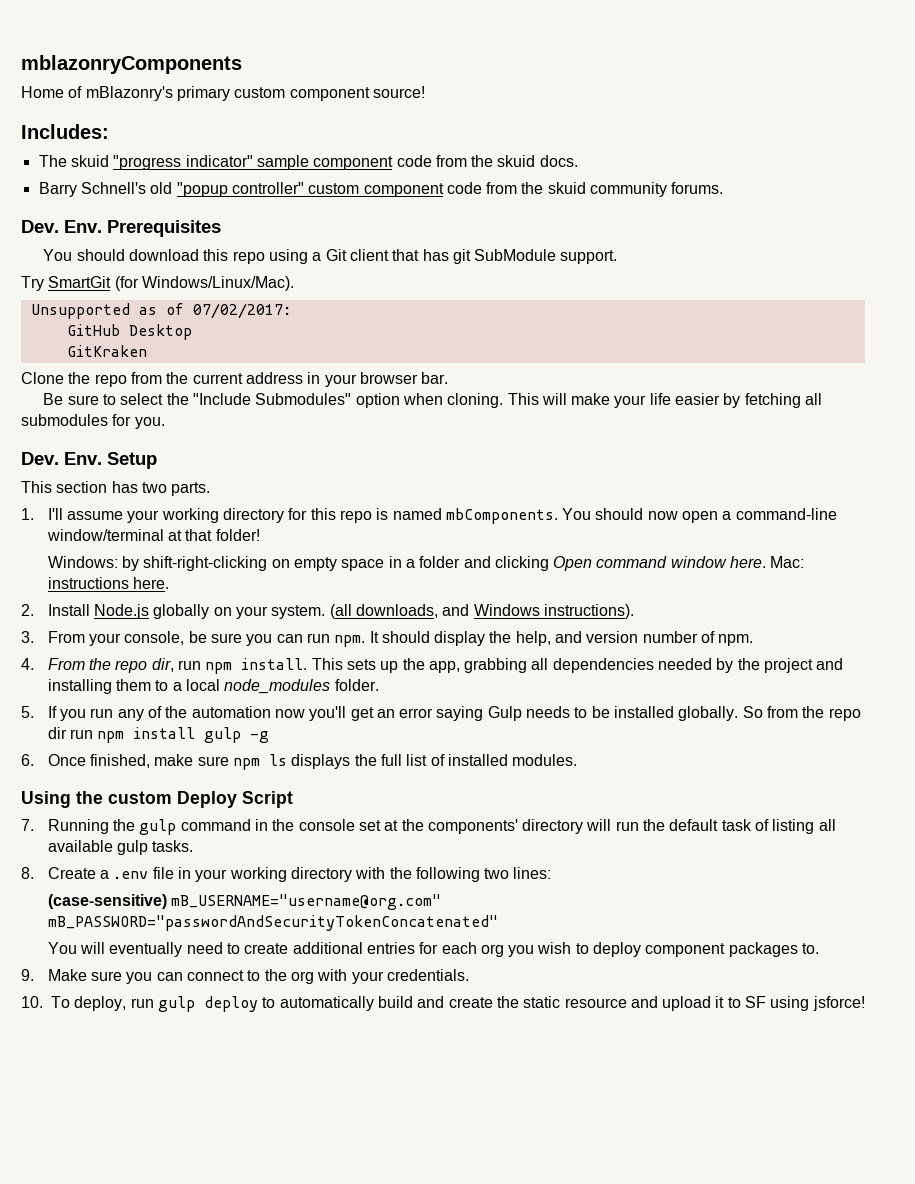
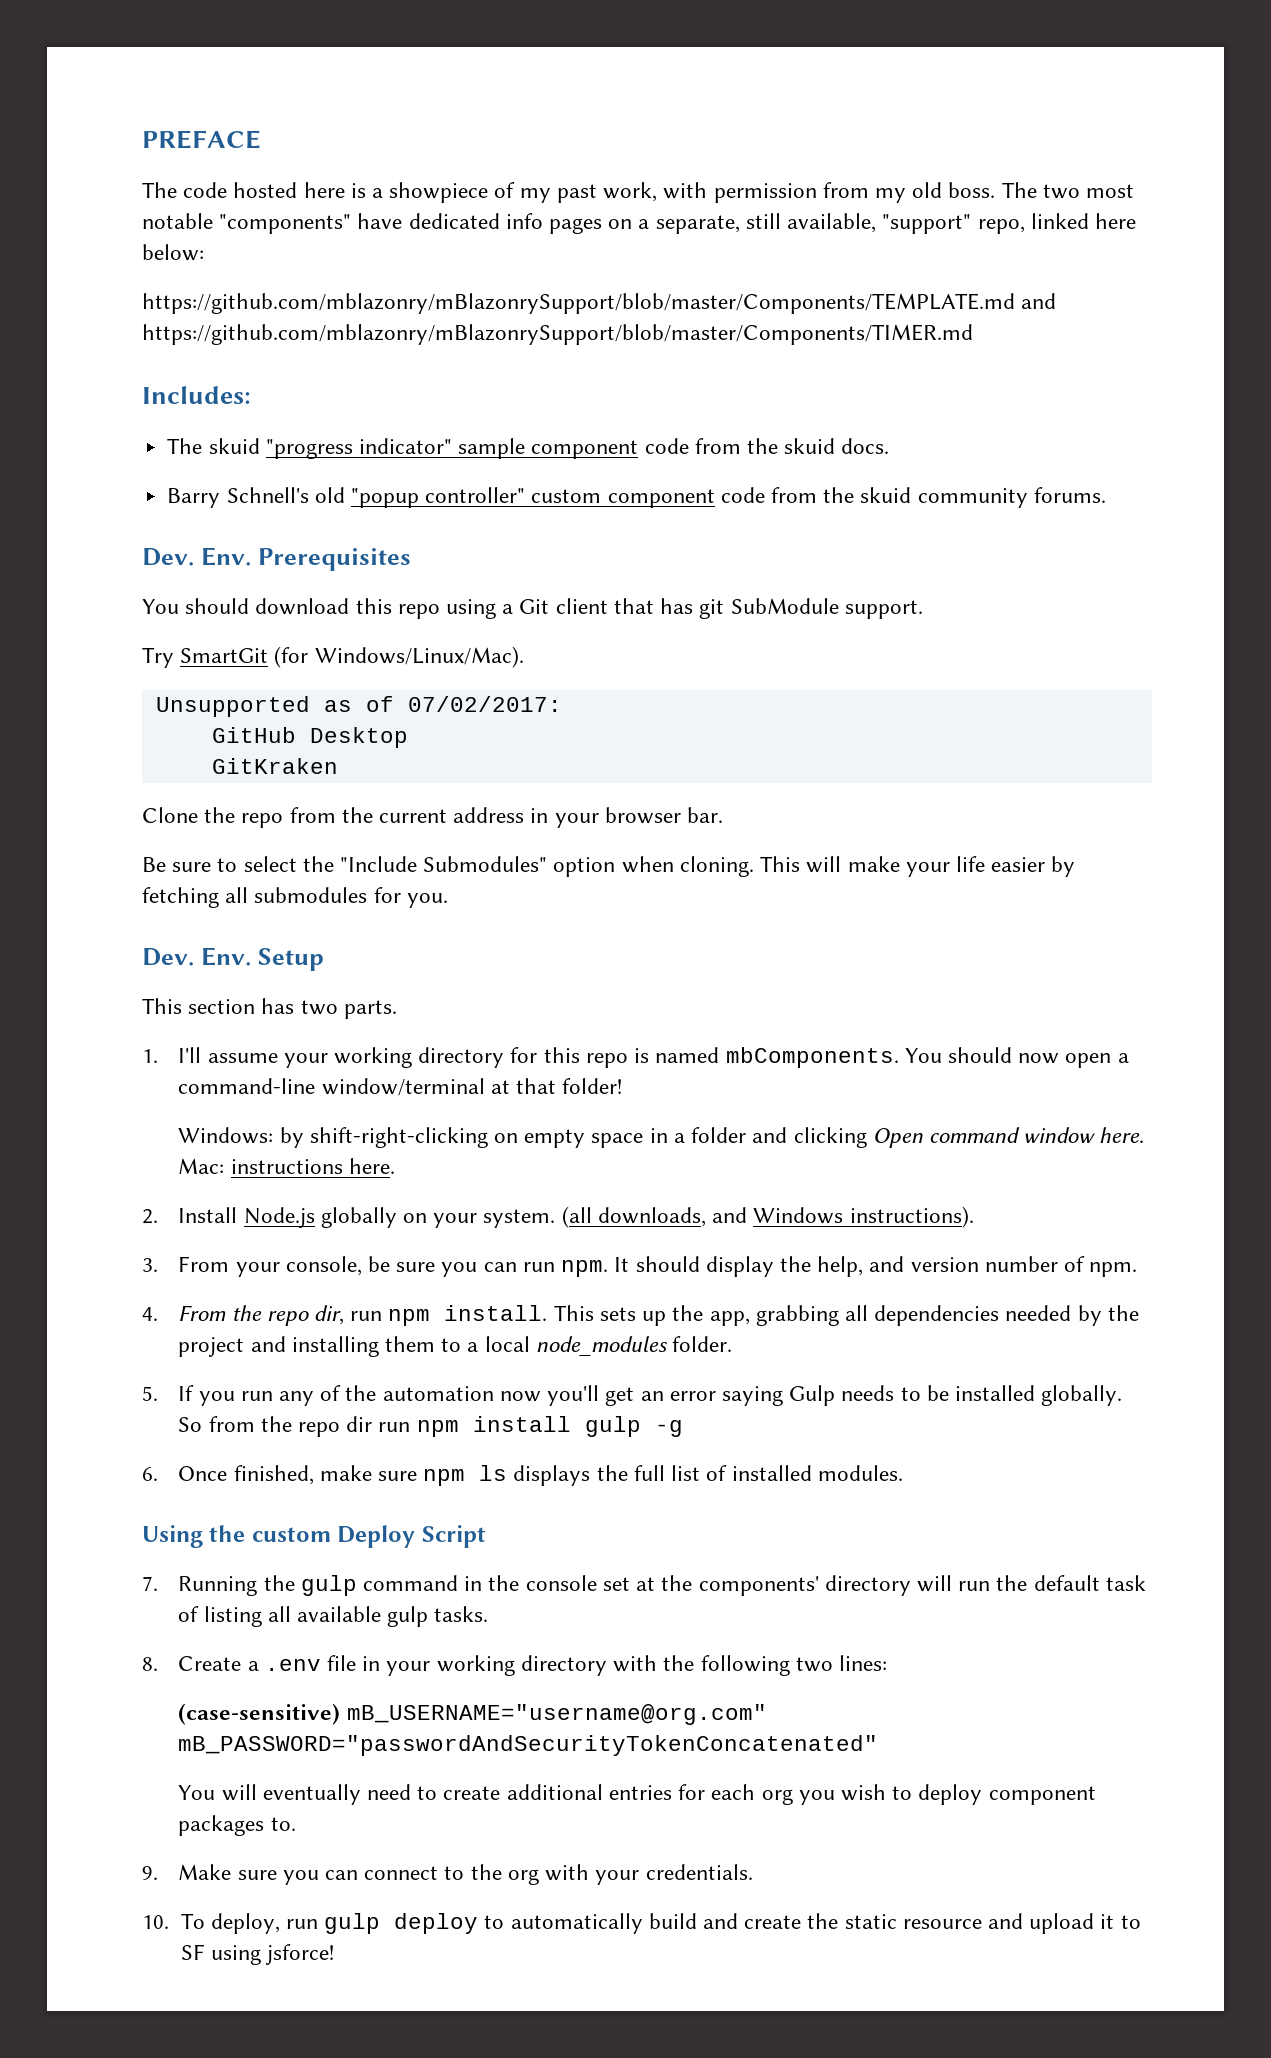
[21,55,242,74] [21,86,425,101] mblazonryComponents // Home of mBlazonry's primary custom component source! -> [142,130,261,149] [142,182,1134,203] [142,213,1136,234] [142,244,204,261] [142,293,1057,314] [142,324,973,345] PREFACE // The code hosted here is a showpiece of my past work, with permission from my old boss. The two most notable "components" have dedicated info pages on a separate, still available, "support" repo, linked here below: // https://github.com/mblazonry/mBlazonrySupport/blob/master/Components/TEMPLATE.md and https://github.com/mblazonry/mBlazonrySupport/blob/master/Components/TIMER.md

